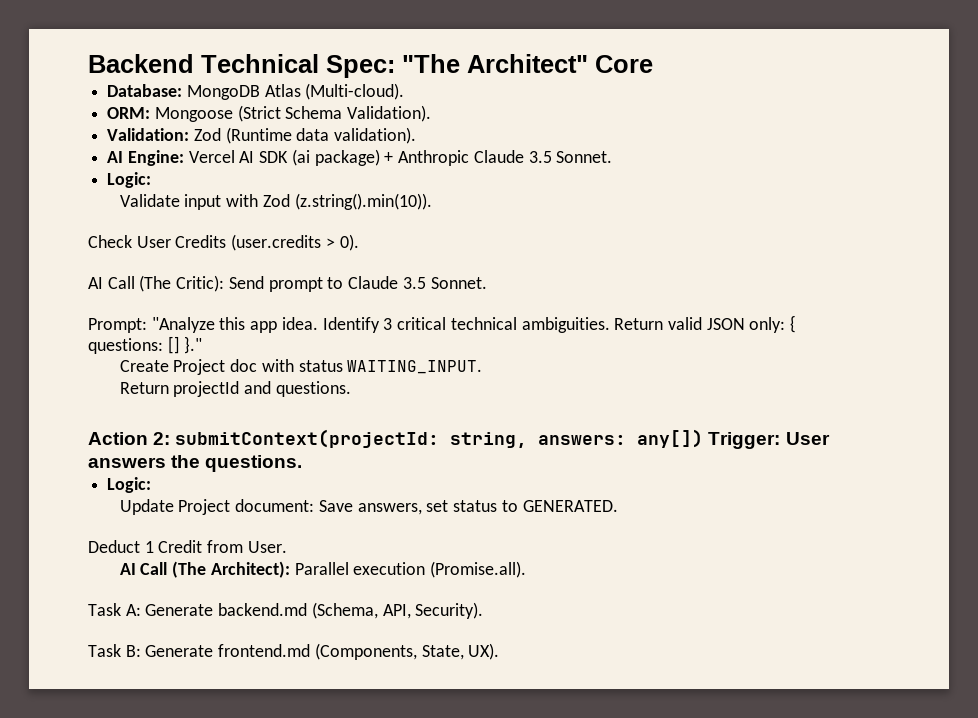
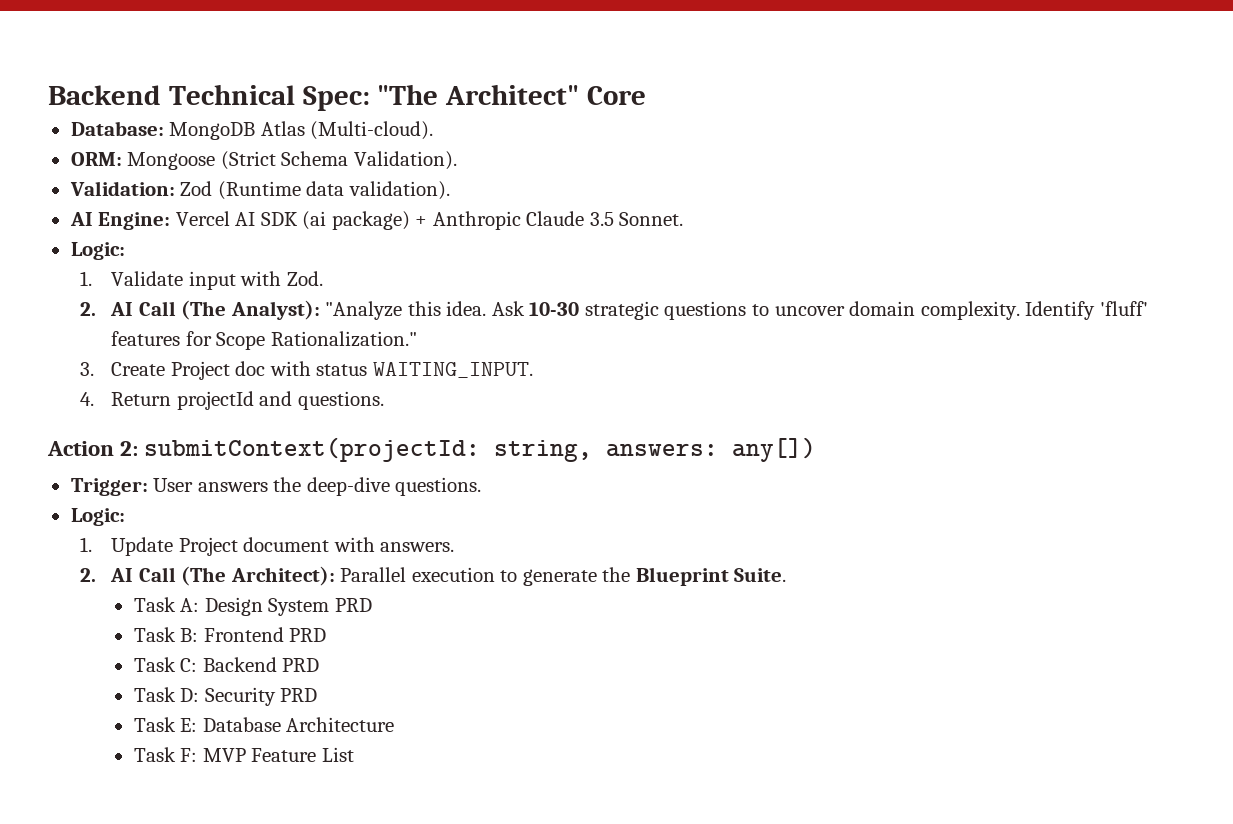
(152, 180) none -> [79,271,92,286] 1.
[262,193,432,210] [88,234,359,251] [88,275,487,292] [88,315,797,333] [88,336,203,354] Zod (z.string().min(10)). // Check User Credits (user.credits > 0). // AI Call (The Critic): Send prompt to Claude 3.5 Sonnet. // Prompt: "Analyze this app idea. Identify 3 critical technical ambiguities. Return valid JSON only: { questions: [] }." // -> [286,271,323,286] [79,300,1148,320] [111,331,417,350] [79,362,94,376] Zod. // 2. AI Call (The Analyst): "Analyze this idea. Ask 10-30 strategic questions to uncover domain complexity. Identify 'fluff' features for Scope Rationalization." // 3.
(483, 367) none -> [79,392,94,406] 4.
(704, 438) none -> (817, 449) //
(201, 461) none -> [306,477,390,496] deep-dive
(152, 485) none -> [79,537,92,552] 1.
[235,499,618,515] [88,540,287,553] document: Save answers, set status to GENERATED. // Deduct 1 Credit from User. // -> [243,537,455,552] [79,568,96,582] document with answers. // 2.
[430,561,527,578] [88,602,484,619] [88,643,500,660] (Promise.all). // Task A: Generate backend.md (Schema, API, Security). // Task B: Generate frontend.md (Components, State, UX). -> [500,567,787,586] [133,597,372,616] [133,627,327,642] [133,657,320,672] [133,687,318,706] [133,717,395,732] [133,747,354,762] to generate the Blueprint Suite. // Task A: Design System PRD // Task B: Frontend PRD // Task C: Backend PRD // Task D: Security PRD // Task E: Database Architecture // Task F: MVP Feature List

